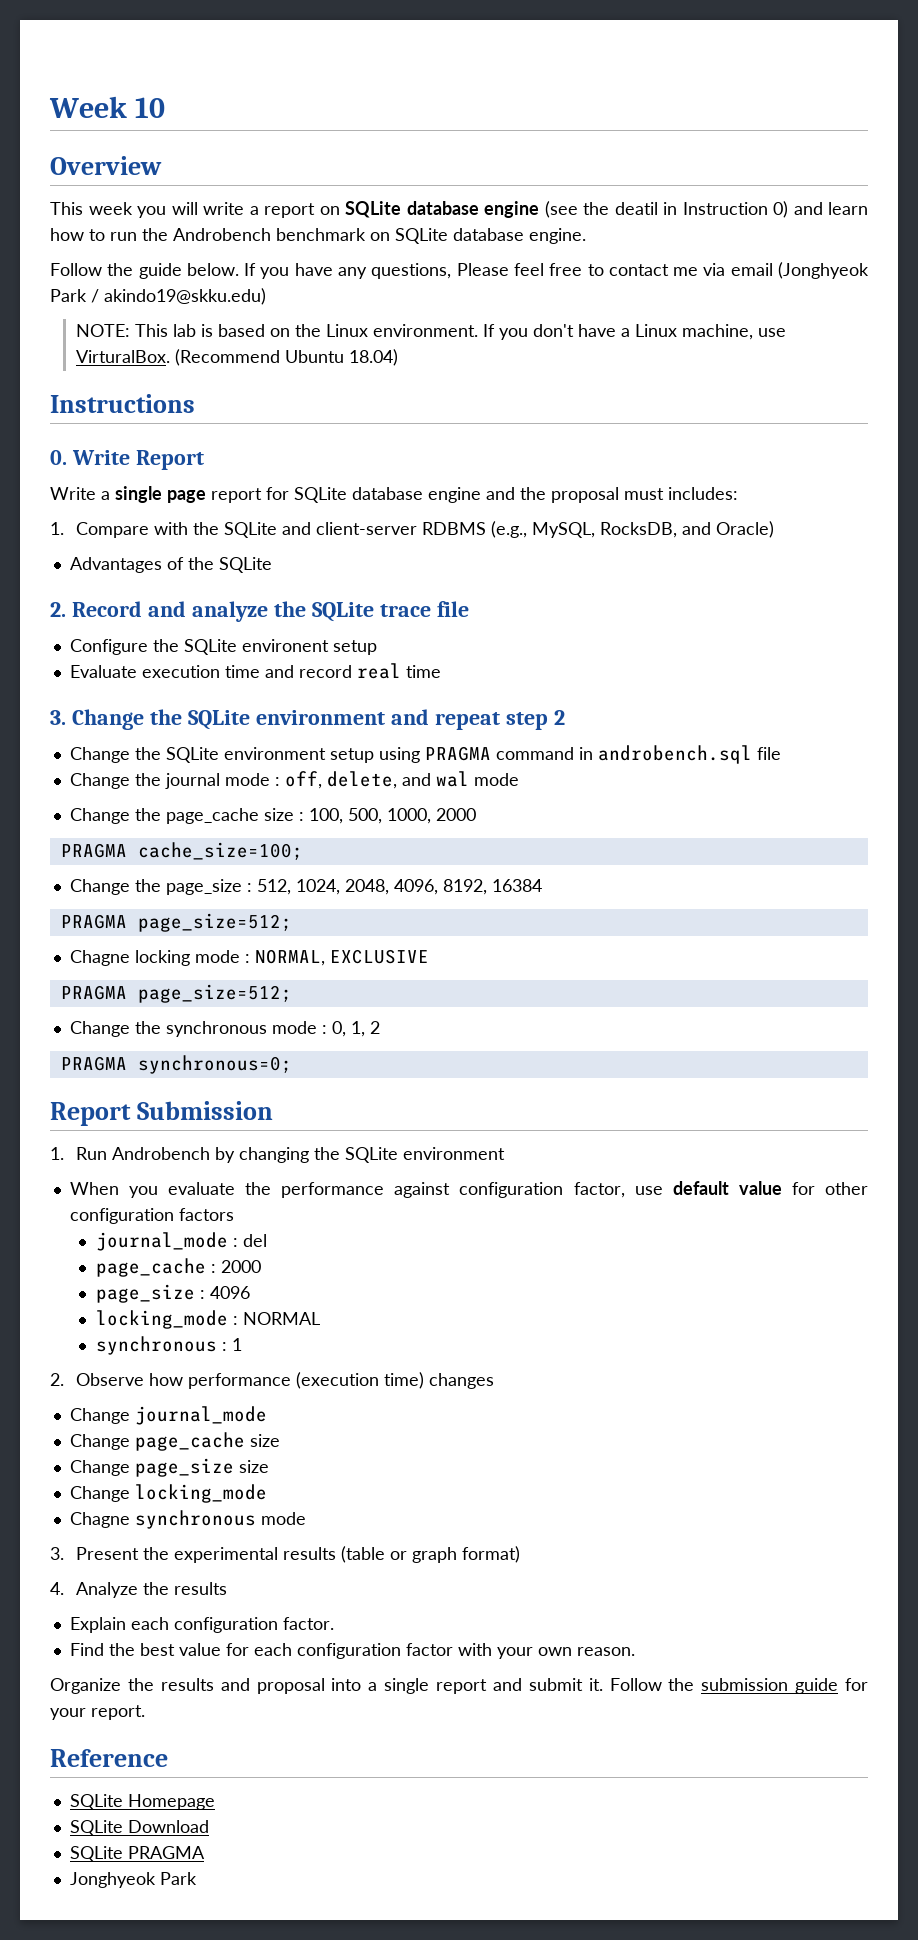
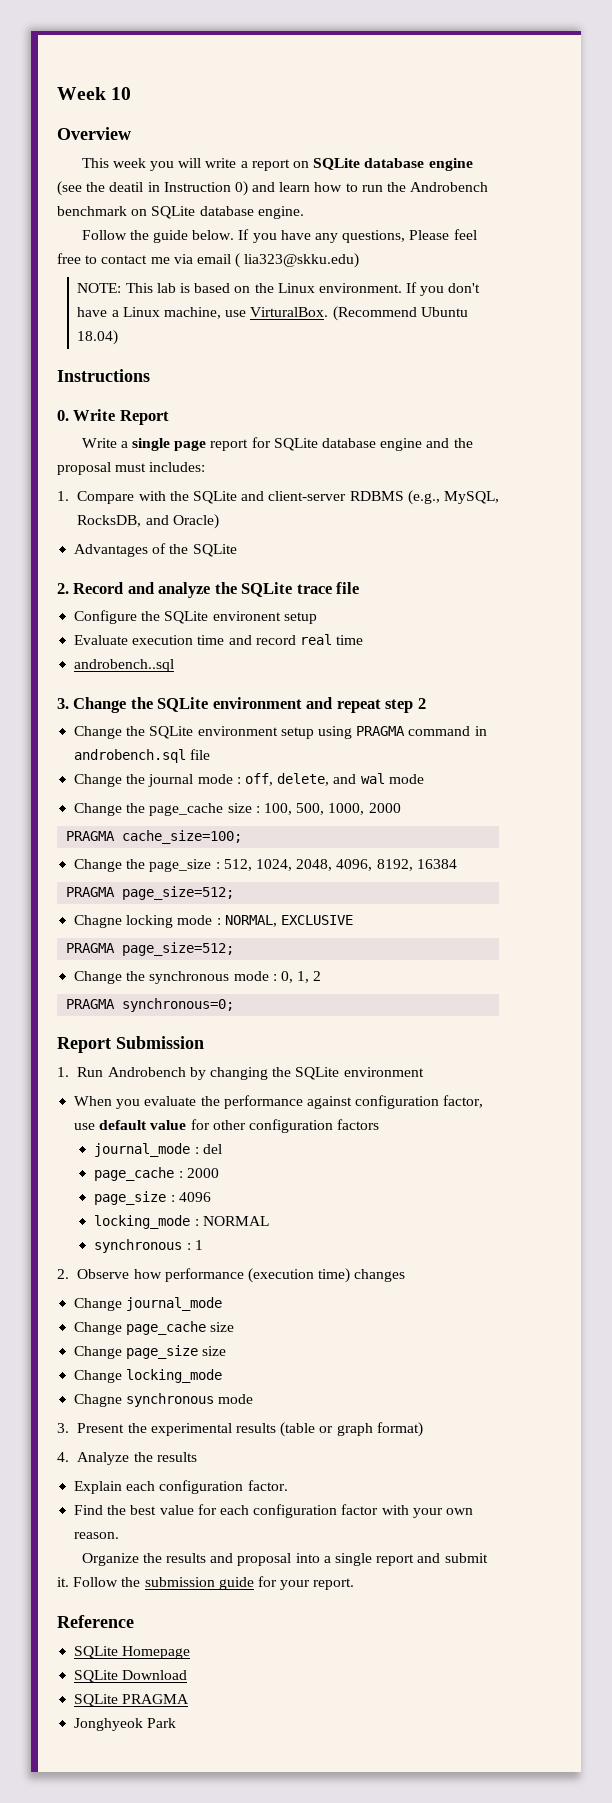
[777,262,869,279] [50,288,266,305] (Jonghyeok Park / akindo19@skku.edu) -> [235,253,360,268] ( lia323@skku.edu)
(441, 671) none -> [74,659,175,672] // androbench..sql

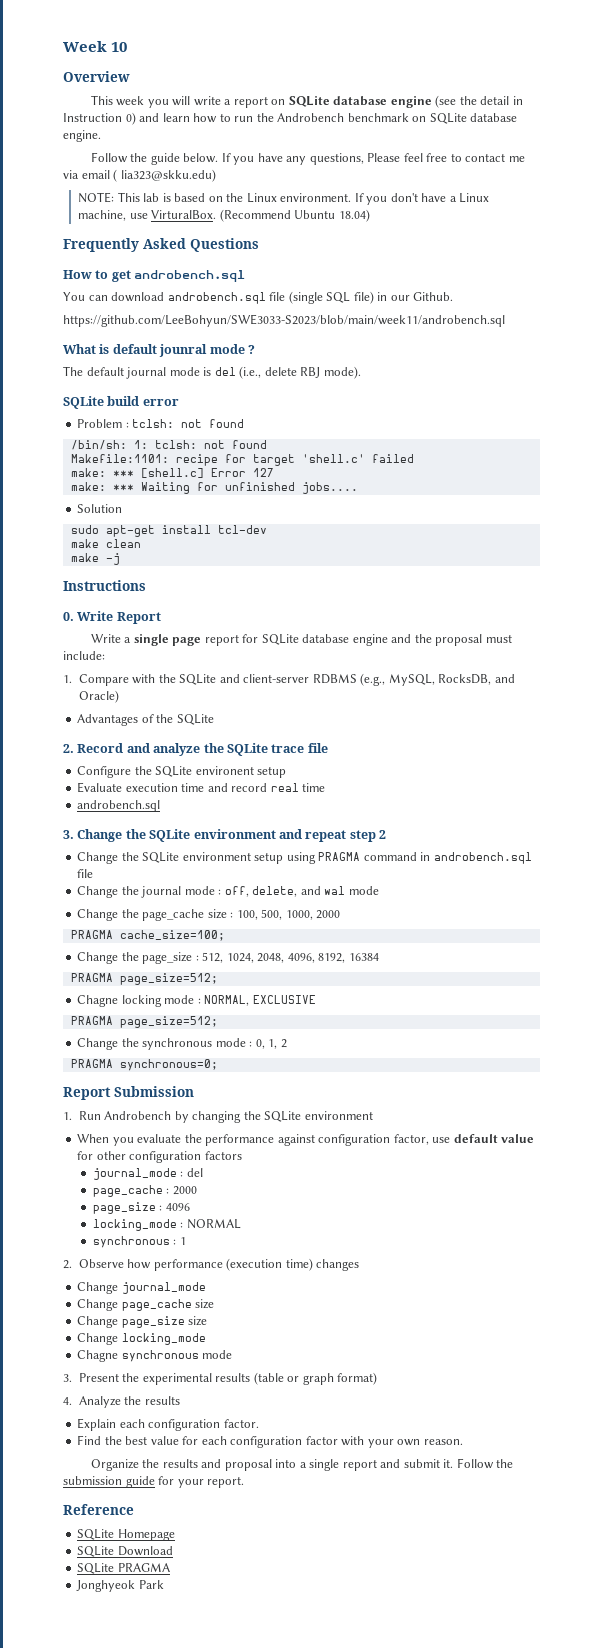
[109,182,144,192] deatil -> [480,96,510,105] detail
(119, 337) none -> [63,238,259,252] [63,270,246,282] [63,291,454,304] [63,314,505,327] [63,344,255,357] [63,366,361,379] [63,396,179,409] [77,419,245,428] [70,440,267,450] [70,454,414,466] [70,468,274,478] [70,482,358,494] [77,504,123,513] [70,525,267,537] [70,539,141,548] [70,553,120,565] // Frequently Asked Questions // How to get androbench.sql // You can download androbench.sql file (single SQL file) in our Github. // https://github.com/LeeBohyun/SWE3033-S2023/blob/main/week11/androbench.sql // What is default jounral mode ? // The default journal mode is del (i.e., delete RBJ mode). // SQLite build error // Problem : tclsh: not found // /bin/sh: 1: tclsh: not found // Makefile:1101: recipe for target 'shell.c' failed // make: *** [shell.c] Error 127 // make: *** Waiting for unfinished jobs.... // Solution // sudo apt-get install tcl-dev // make clean // make -j
[149,462,206,472] includes: -> [63,651,105,660] include:
[74,659,175,672] androbench..sql -> [77,800,161,812] androbench.sql

